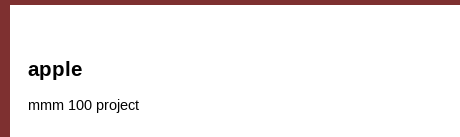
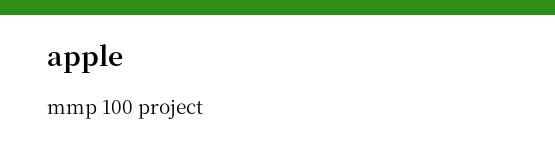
[28,102,64,110] mmm -> [47,103,97,119] mmp

